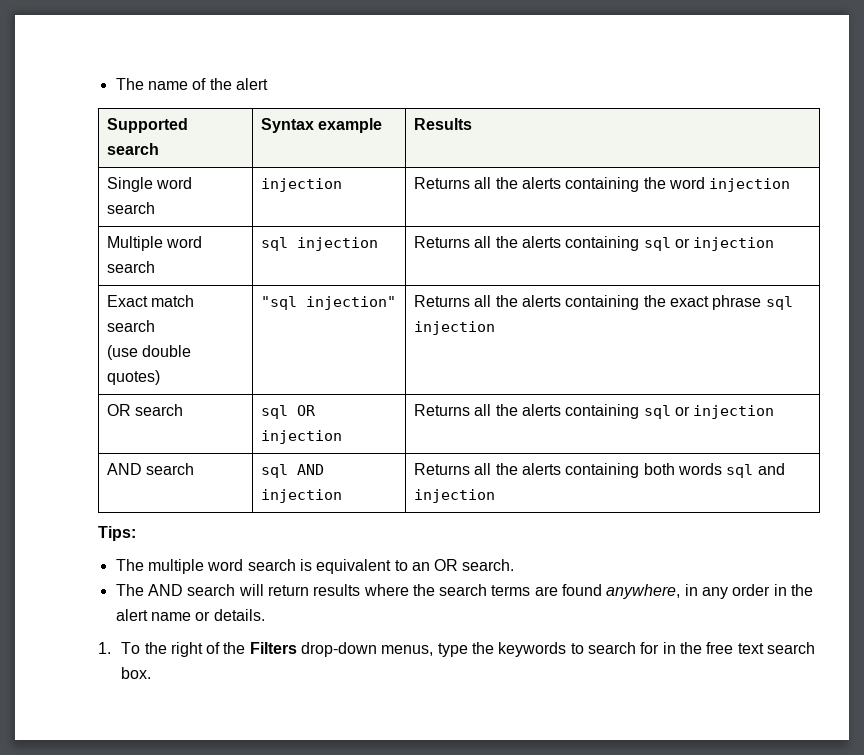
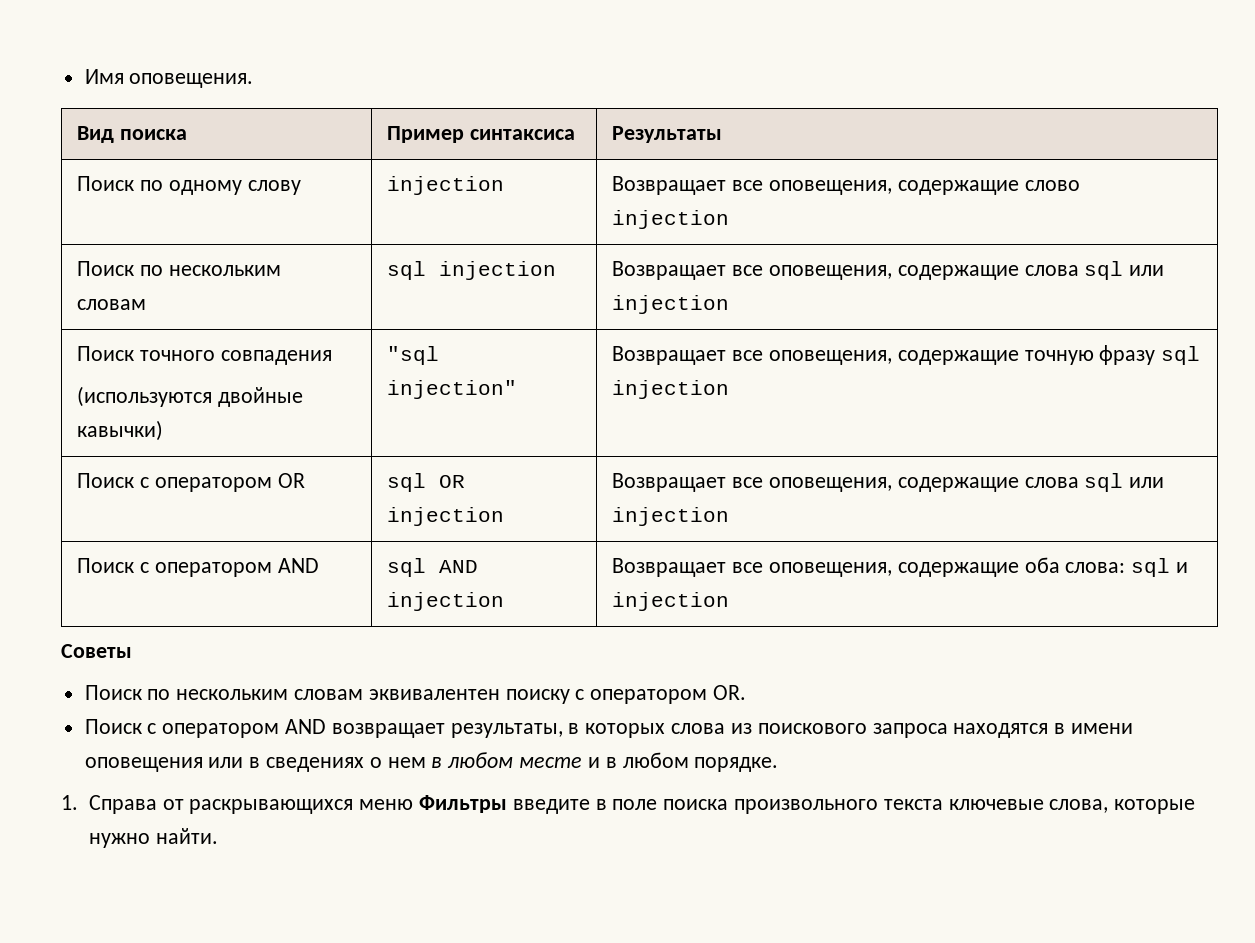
[115,78,268,90] [107,118,189,133] [107,143,160,155] [261,118,383,133] [414,118,473,130] [107,177,193,192] [107,202,156,214] [261,178,343,192] [414,177,791,192] [107,236,203,251] [107,261,156,273] [261,237,379,251] [414,236,775,251] [107,295,195,307] [107,320,156,332] [107,345,192,360] [107,370,161,385] [261,296,397,310] [414,295,762,310] The name of the alert // Supported search | Syntax example | Results // Single word search | injection | Returns all the alerts containing the word injection // Multiple word search | sql injection | Returns all the alerts containing sql or injection // Exact match search // (use double quotes) | "sql injection" | Returns all the alerts containing the exact phrase -> [84,69,254,88] [77,126,188,143] [387,126,576,143] [612,126,723,143] [77,176,301,195] [387,176,505,195] [612,176,1080,195] [612,210,730,229] [77,261,281,276] [77,299,147,310] [387,261,557,280] [612,261,1165,280] [612,295,730,314] [77,346,332,365] [77,386,304,407] [77,420,164,441] [387,346,440,365] [387,380,518,399] [612,345,1156,365] Имя оповещения. // Вид поиска | Пример синтаксиса | Результаты // Поиск по одному слову | injection | Возвращает все оповещения, содержащие слово injection // Поиск по нескольким словам | sql injection | Возвращает все оповещения, содержащие слова sql или injection // Поиск точного совпадения // (используются двойные кавычки) | "sql injection" | Возвращает все оповещения, содержащие точную фразу
[107,404,184,416] OR search -> [77,473,305,492] Поиск с оператором OR
[414,404,775,419] [107,463,195,475] Returns all the alerts containing sql or injection // AND search -> [612,473,1165,492] [612,507,730,526] [77,558,319,577] Возвращает все оповещения, содержащие слова sql или injection // Поиск с оператором AND
[414,463,785,478] [414,489,496,503] [98,526,136,541] [115,559,515,574] [115,584,814,599] [115,609,265,621] [98,642,815,657] [121,667,152,679] Returns all the alerts containing both words sql and injection // Tips: // The multiple word search is equivalent to an OR search. // The AND search will return results where the search terms are found anywhere, in any order in the alert name or details. // 1. To the right of the Filters drop-down menus, type the keywords to search for in the free text search box. -> [612,557,1188,577] [612,592,730,611] [61,644,132,658] [84,685,747,704] [84,719,1133,738] [84,752,779,772] [61,795,1196,814] [88,828,218,848] Возвращает все оповещения, содержащие оба слова: sql и injection // Советы // Поиск по нескольким словам эквивалентен поиску с оператором OR. // Поиск с оператором AND возвращает результаты, в которых слова из поискового запроса находятся в имени оповещения или в сведениях о нем в любом месте и в любом порядке. // 1. Справа от раскрывающихся меню Фильтры введите в поле поиска произвольного текста ключевые слова, которые нужно найти.

